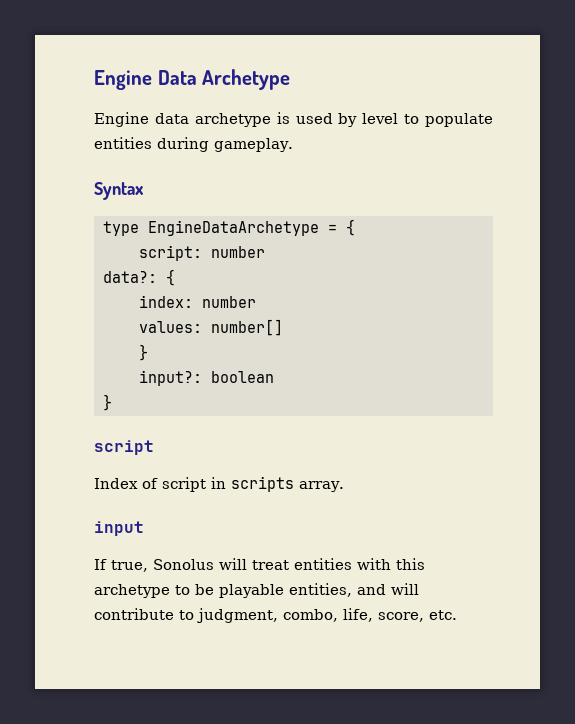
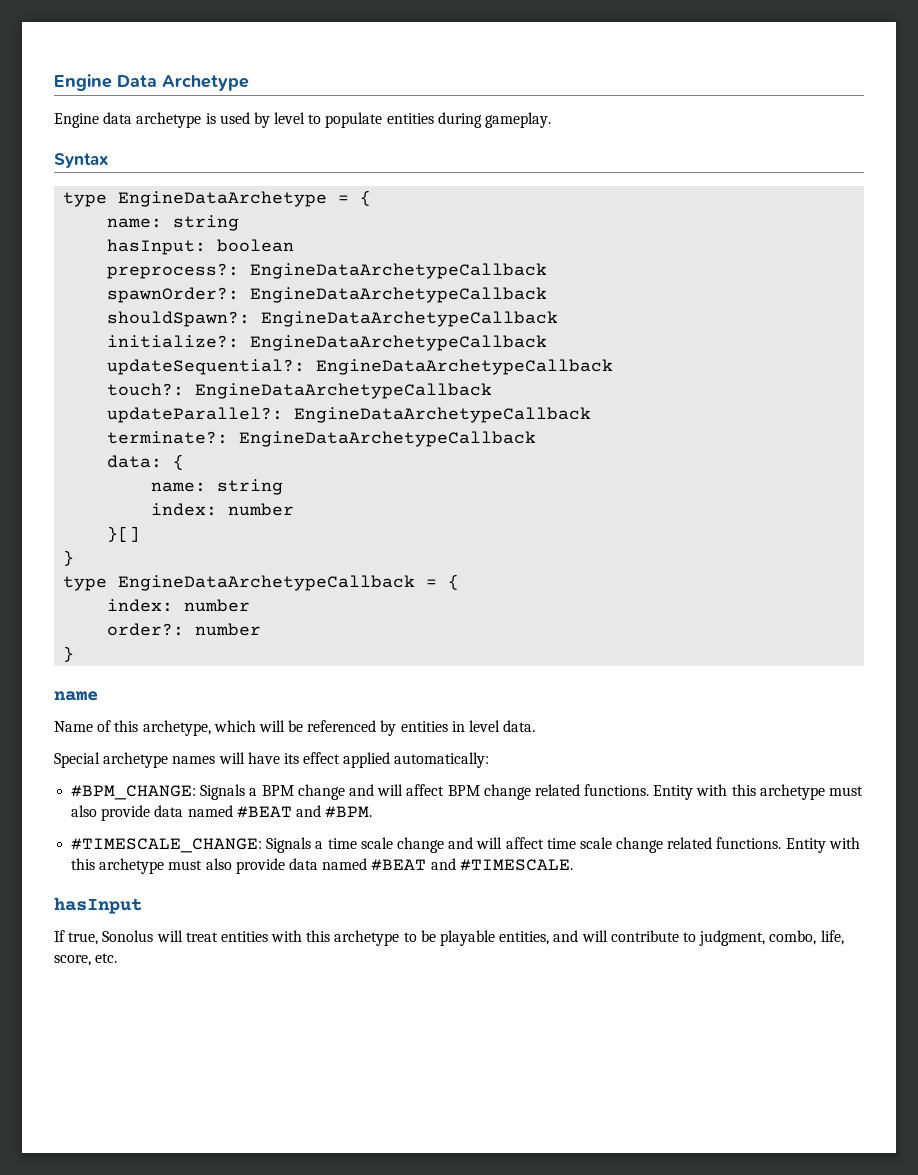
[138,245,265,261] [102,271,157,283] script: number // data?: -> [107,215,240,231] [107,239,295,255] [107,263,548,279] [107,287,548,303] [107,311,559,327] [107,335,548,351] [107,359,614,375] [107,383,493,399] [107,407,592,423] [107,431,537,447] [107,454,185,470] [151,479,284,495] [151,503,295,516] [107,526,141,542] [63,550,75,566] [63,575,438,591] name: string // hasInput: boolean // preprocess?: EngineDataArchetypeCallback // spawnOrder?: EngineDataArchetypeCallback // shouldSpawn?: EngineDataArchetypeCallback // initialize?: EngineDataArchetypeCallback // updateSequential?: EngineDataArchetypeCallback // touch?: EngineDataArchetypeCallback // updateParallel?: EngineDataArchetypeCallback // terminate?: EngineDataArchetypeCallback // data: { // name: string // index: number // }[] // } // type EngineDataArchetypeCallback =
[138,319,283,336] [138,344,148,361] [138,370,274,386] [102,394,112,411] [94,440,154,455] [94,476,344,492] [94,521,144,536] values: number[] // } // input?: boolean // } // script // Index of script in scripts array. // input -> [107,623,262,636] [63,646,75,662] [54,691,98,701] [54,720,536,736] [54,752,490,768] [71,784,864,800] [71,805,373,821] [71,837,860,853] [71,858,573,874] [54,897,142,914] order?: number // } // name // Name of this archetype, which will be referenced by entities in level data. // Special archetype names will have its effect applied automatically: // #BPM_CHANGE: Signals a BPM change and will affect BPM change related functions. Entity with this archetype must also provide data named #BEAT and #BPM. // #TIMESCALE_CHANGE: Signals a time scale change and will affect time scale change related functions. Entity with this archetype must also provide data named #BEAT and #TIMESCALE. // hasInput

